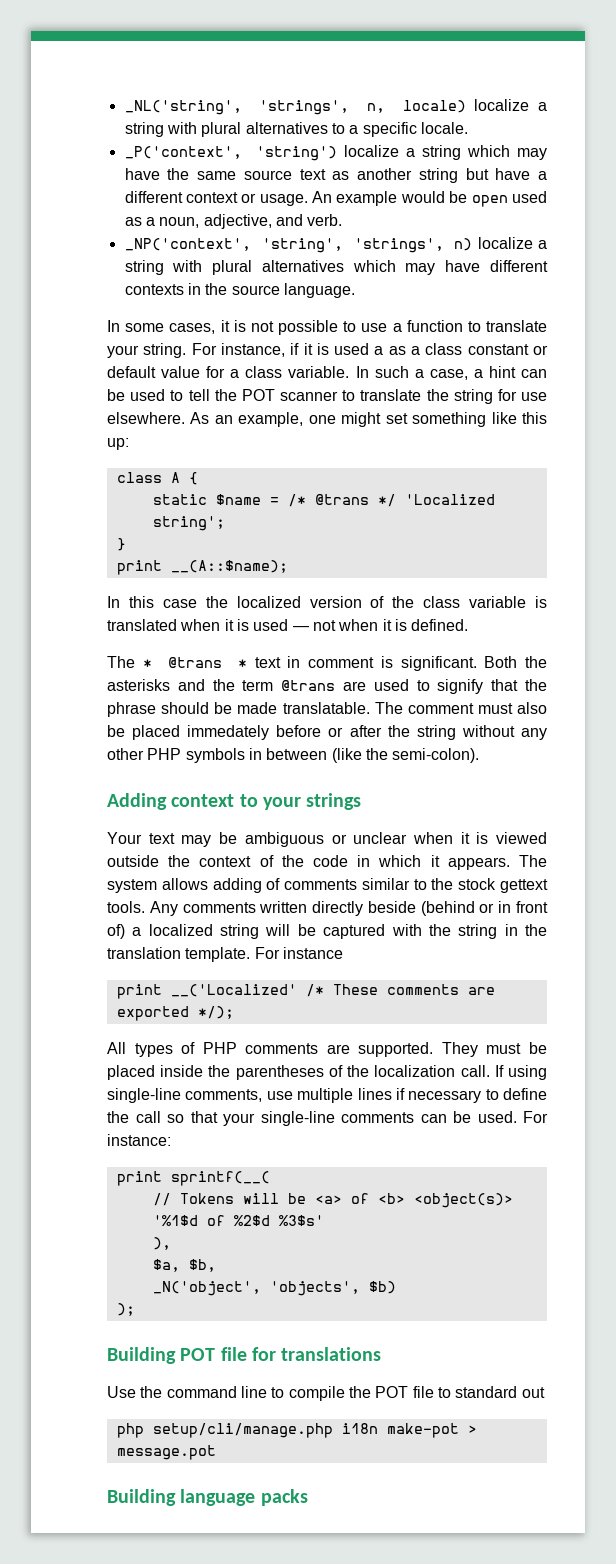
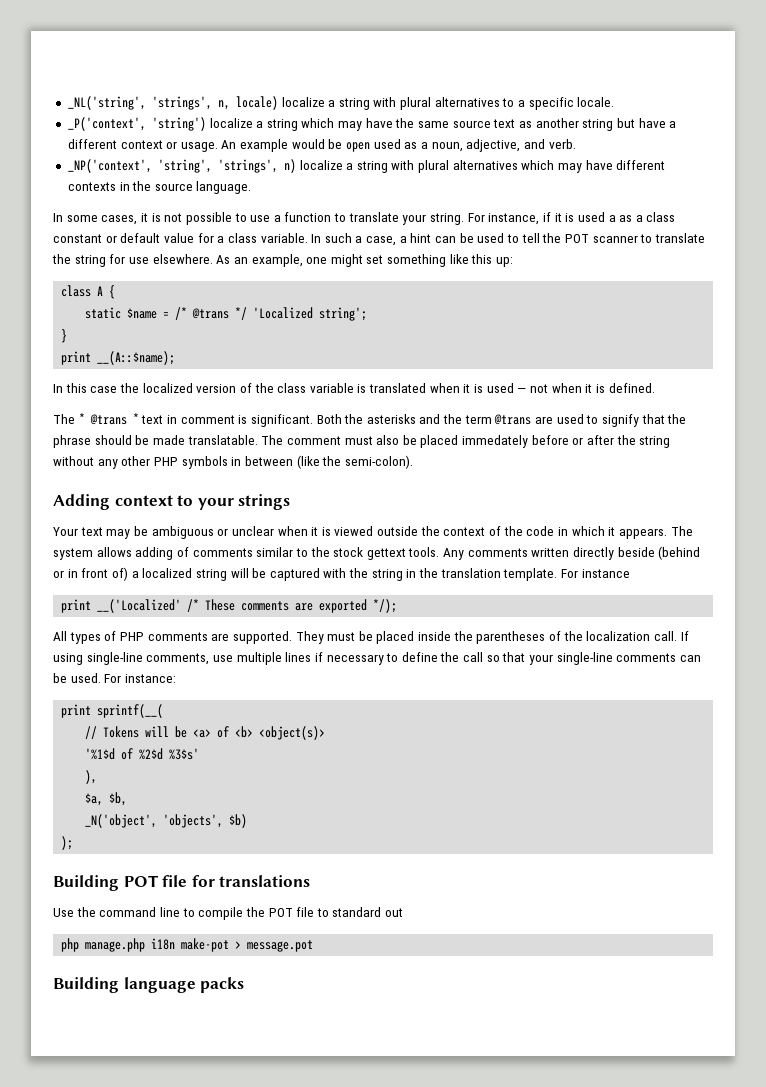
[152,1423,333,1438] setup/cli/manage.php -> [85,938,146,952] manage.php

